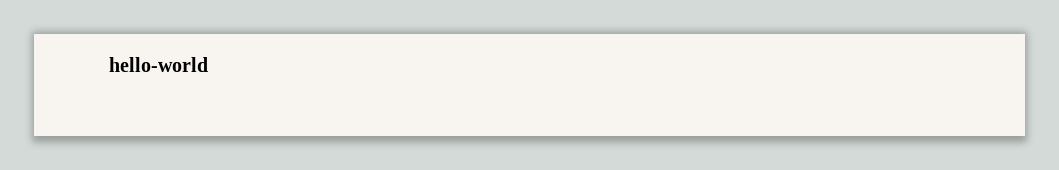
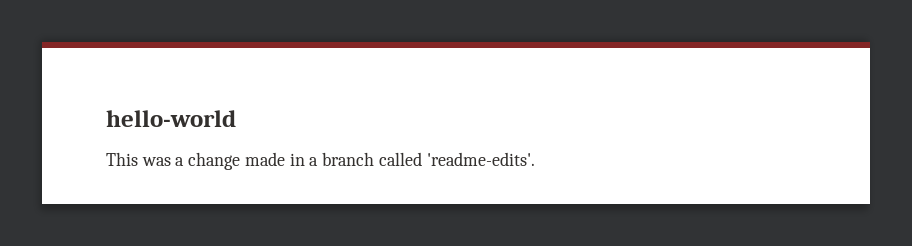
(208, 64) none -> [106,152,535,170] // This was a change made in a branch called 'readme-edits'.

